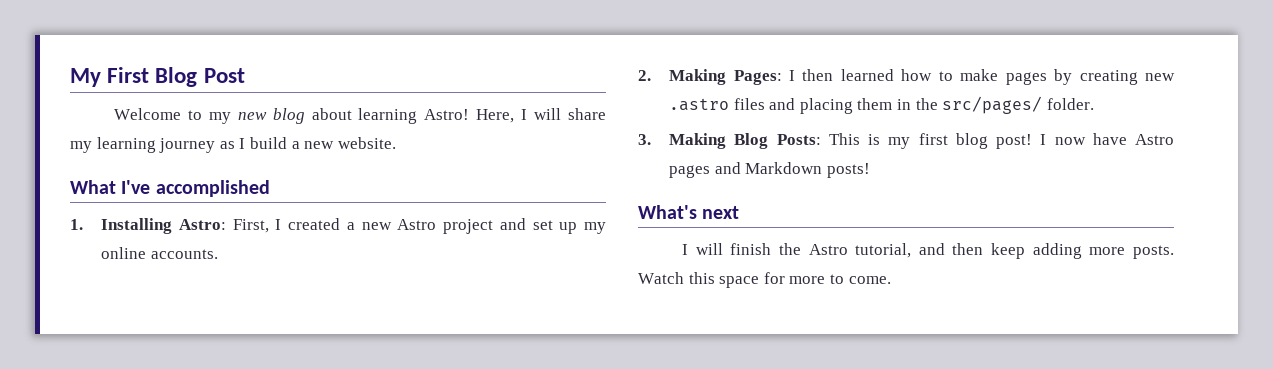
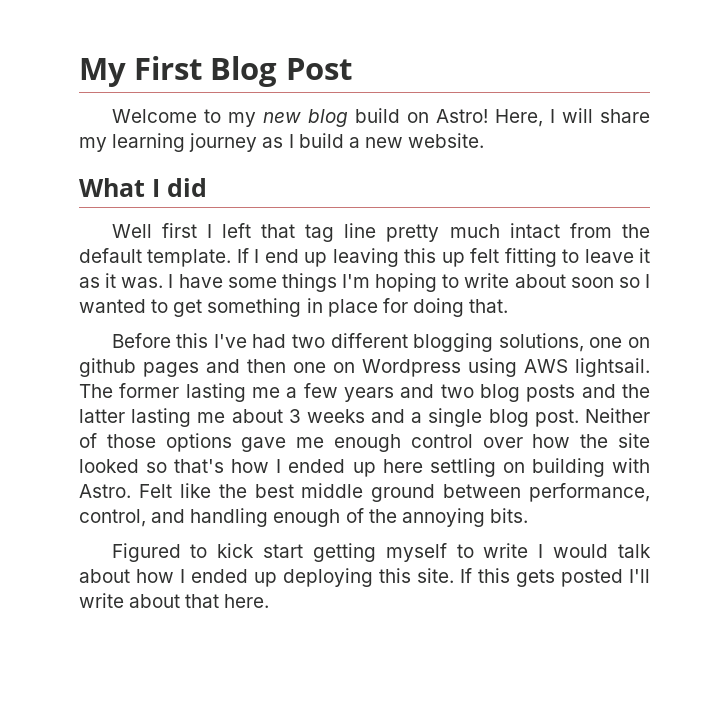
[311,108,418,124] about learning -> [354,108,429,123] build on
[121,180,270,197] [70,218,606,234] [101,247,218,259] [638,69,1175,85] [669,96,1094,114] [638,133,1174,149] [669,162,870,178] [638,205,740,219] [681,243,1174,259] [638,272,891,288] I've accomplished // 1. Installing Astro: First, I created a new Astro project and set up my online accounts. // 2. Making Pages: I then learned how to make pages by creating new .astro files and placing them in the src/pages/ folder. // 3. Making Blog Posts: This is my first blog post! I now have Astro pages and Markdown posts! // What's next // I will finish the Astro tutorial, and then keep adding more posts. Watch this space for more to come. -> [152,178,207,197] [111,223,650,242] [79,248,650,267] [79,273,650,292] [79,298,509,317] [111,333,650,352] [79,358,650,377] [79,383,650,402] [79,408,650,427] [79,433,650,452] [79,458,650,477] [79,483,650,502] [79,508,528,527] [111,543,651,562] [79,568,650,587] [79,593,270,608] I did // Well first I left that tag line pretty much intact from the default template. If I end up leaving this up felt fitting to leave it as it was. I have some things I'm hoping to write about soon so I wanted to get something in place for doing that. // Before this I've had two different blogging solutions, one on github pages and then one on Wordpress using AWS lightsail. The former lasting me a few years and two blog posts and the latter lasting me about 3 weeks and a single blog post. Neither of those options gave me enough control over how the site looked so that's how I ended up here settling on building with Astro. Felt like the best middle ground between performance, control, and handling enough of the annoying bits. // Figured to kick start getting myself to write I would talk about how I ended up deploying this site. If this gets posted I'll write about that here.

